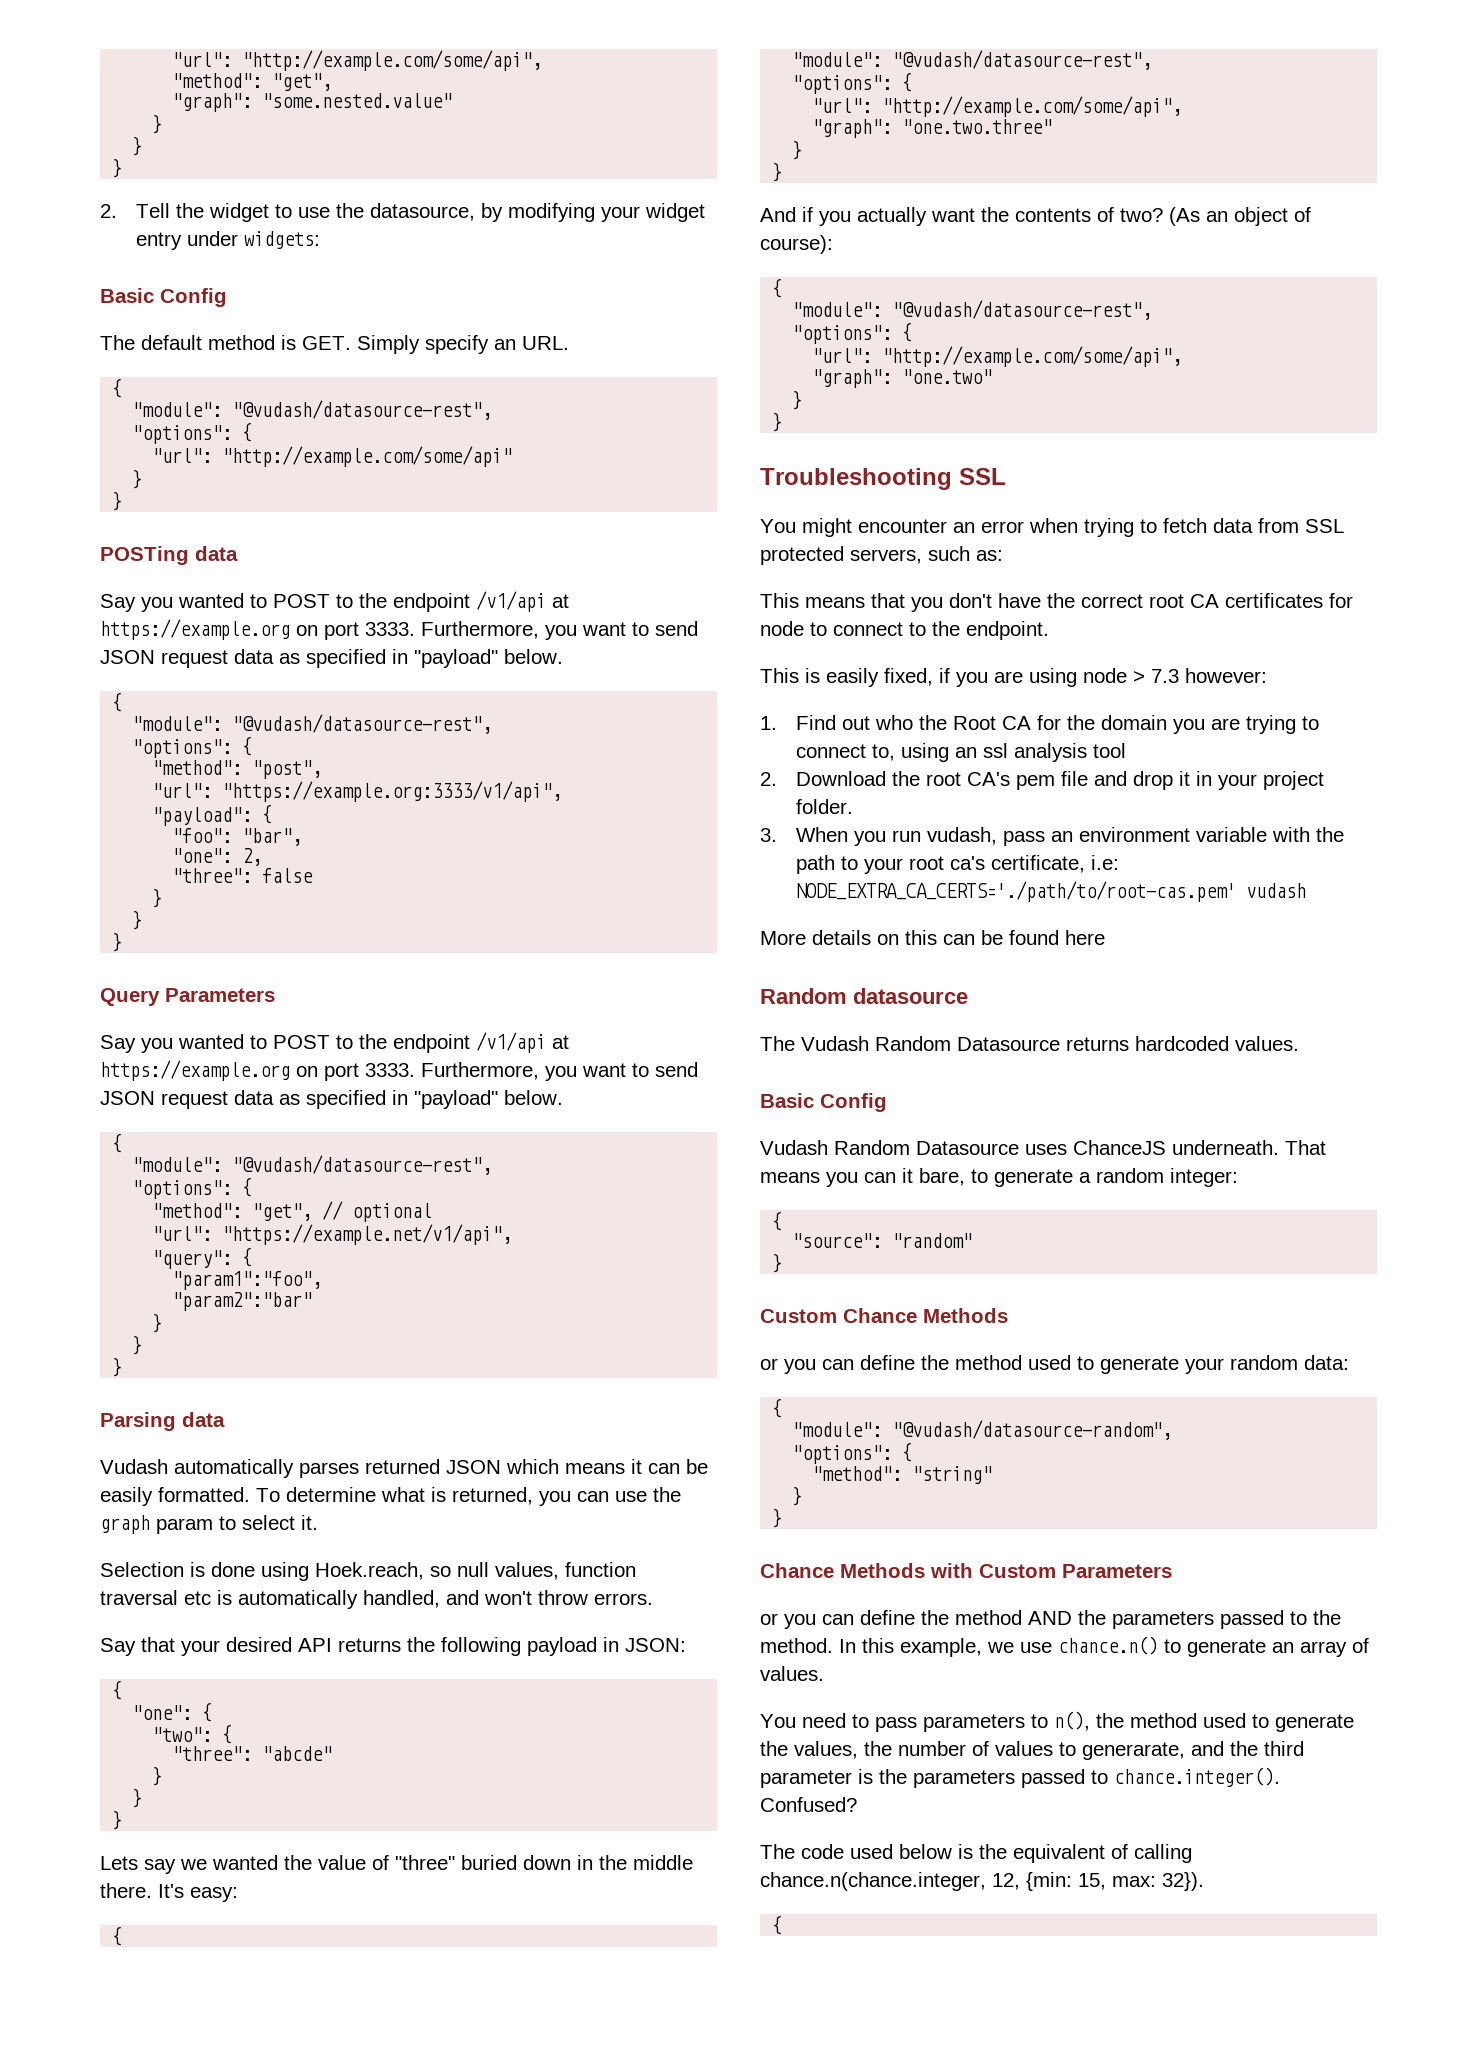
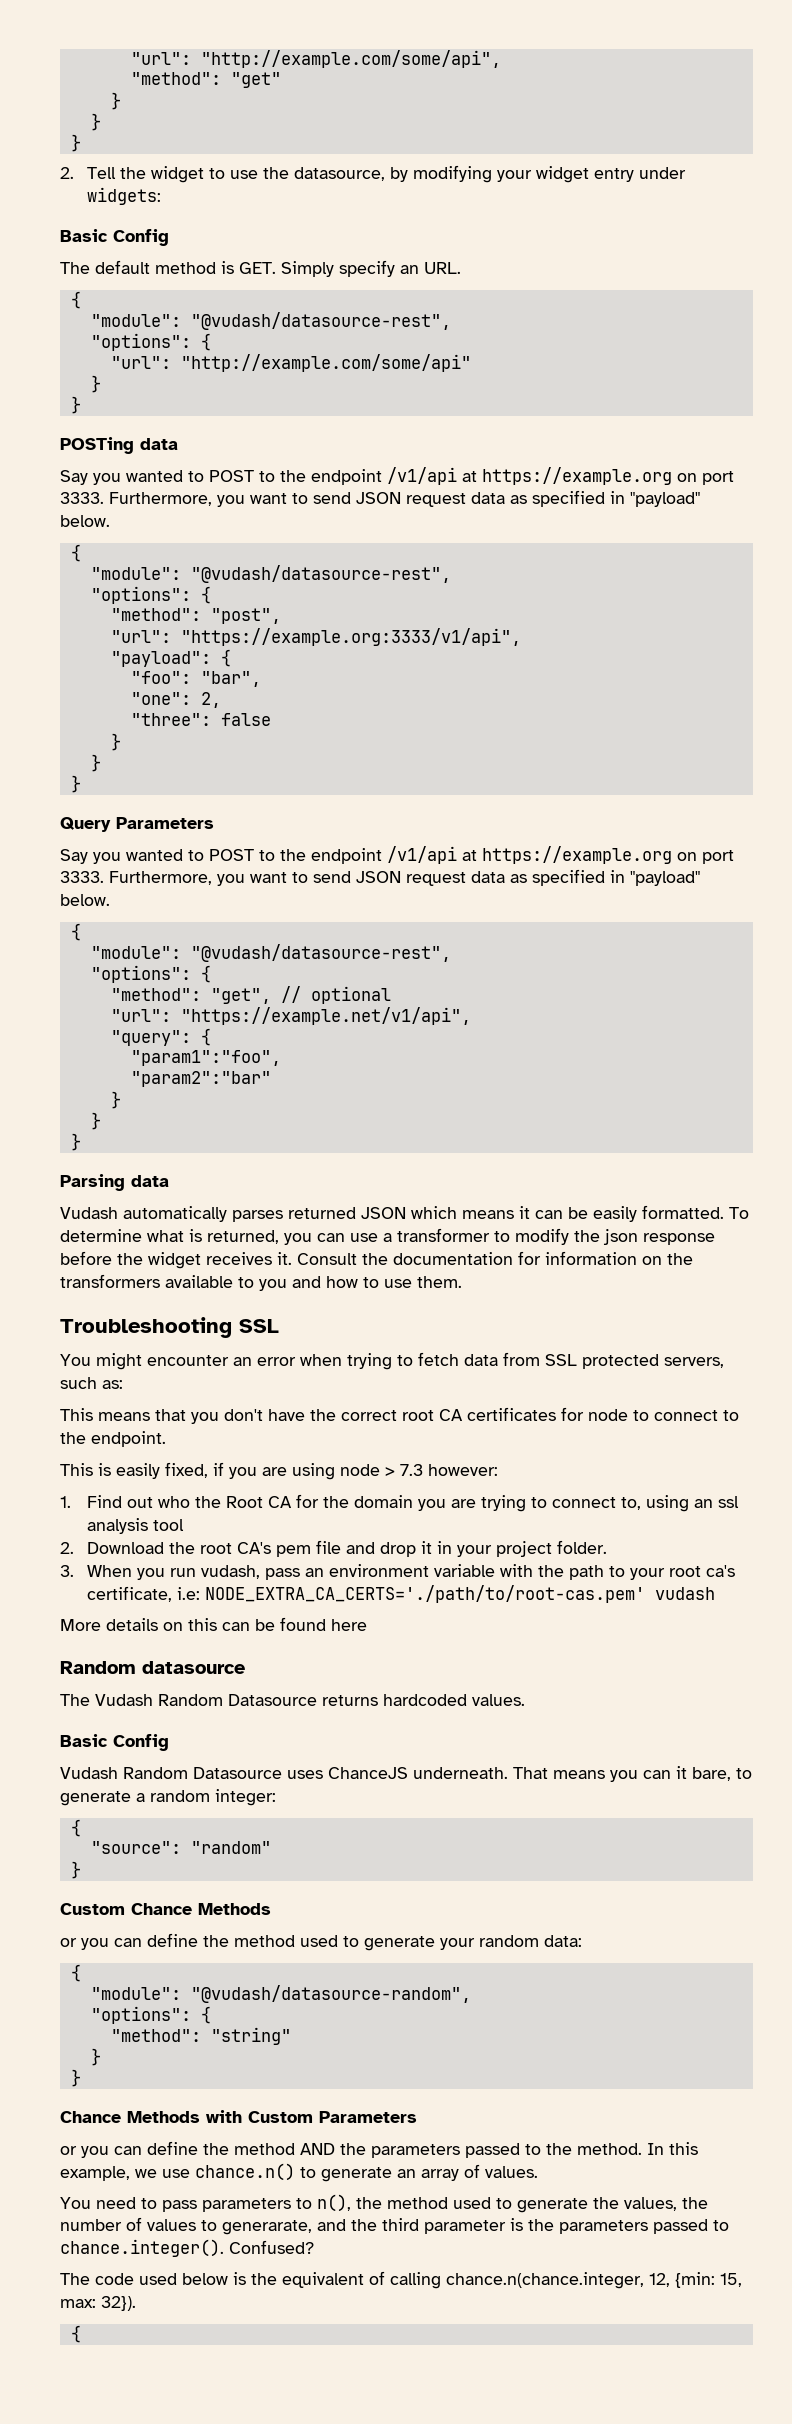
[272,73,333,91] [172,93,453,112] "get", // "graph": "some.nested.value" -> [230,72,281,88] "get"
[653,1487,681,1502] [100,1515,318,1534] [100,1562,636,1581] [100,1590,653,1609] [100,1637,686,1656] [112,1680,123,1700] [132,1702,213,1722] [152,1724,233,1744] [172,1746,333,1761] [152,1766,163,1786] [132,1788,143,1808] [112,1810,123,1830] [100,1855,693,1874] [100,1883,238,1902] [112,1926,123,1946] [792,50,1153,70] [792,72,913,94] [812,96,1183,117] [812,119,1053,138] [792,140,803,160] [772,162,783,182] [760,207,1311,226] [760,235,833,254] [772,278,783,298] [792,300,1153,320] [792,322,913,344] [812,346,1183,367] [812,369,993,388] [792,390,803,410] [772,412,783,432] the graph param to select it. // Selection is done using Hoek.reach, so null values, function traversal etc is automatically handled, and won't throw errors. // Say that your desired API returns the following payload in JSON: // { // "one": { // "two": { // "three": "abcde" // } // } // } // Lets say we wanted the value of "three" buried down in the middle there. It's easy: // { // "module": "@vudash/datasource-rest", // "options": { // "url": "http://example.com/some/api", // "graph": "one.two.three" // } // } // And if you actually want the contents of two? (As an object of course): // { // "module": "@vudash/datasource-rest", // "options": { // "url": "http://example.com/some/api", // "graph": "one.two" // } // } -> [383,1228,715,1245] [60,1251,693,1269] [60,1274,462,1291] a transformer to modify the json response before the widget receives it. Consult the documentation for information on the transformers available to you and how to use them.

